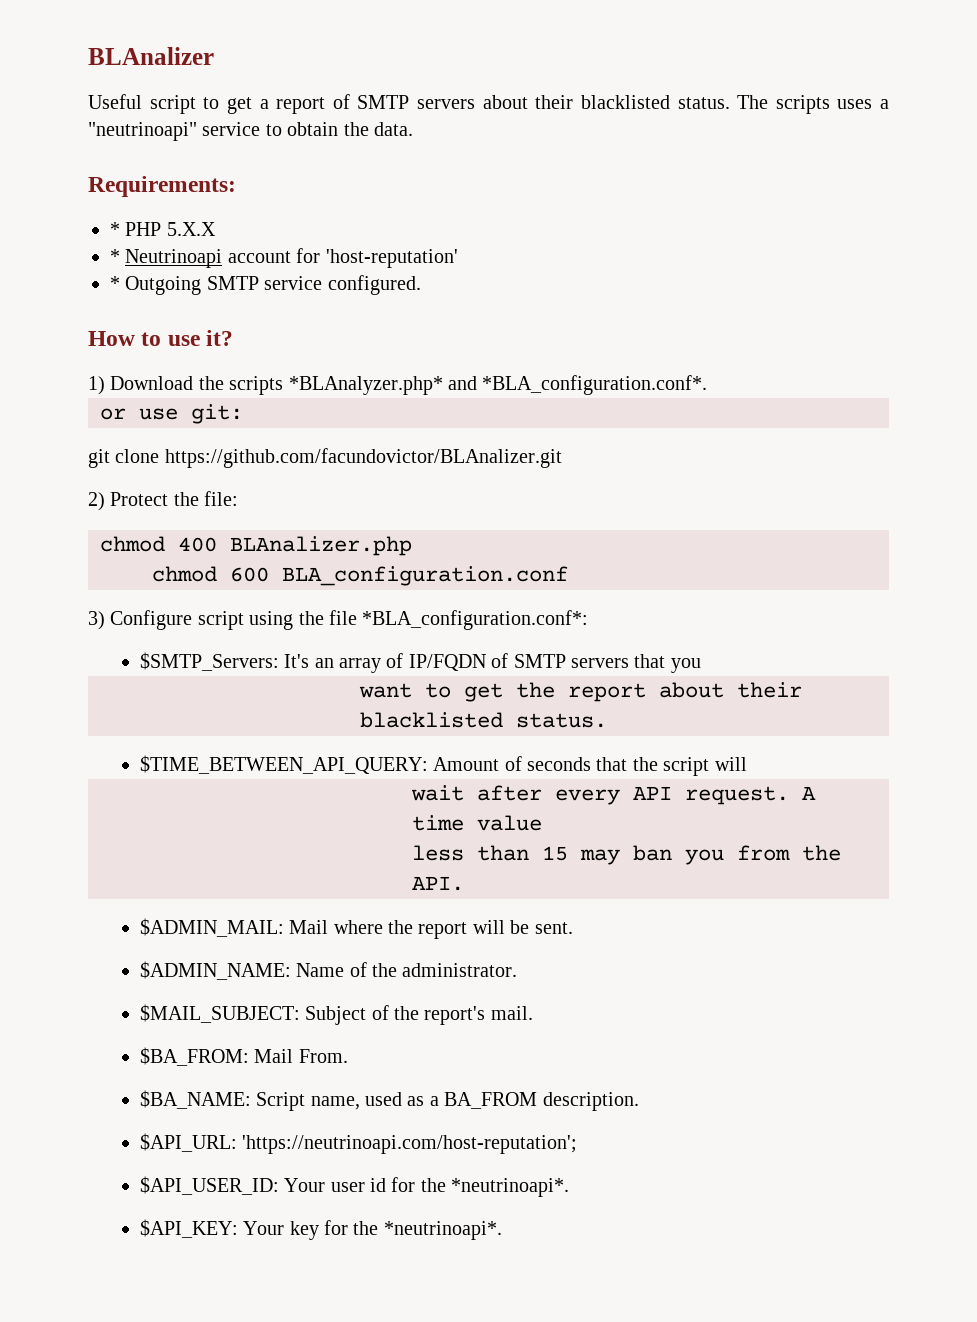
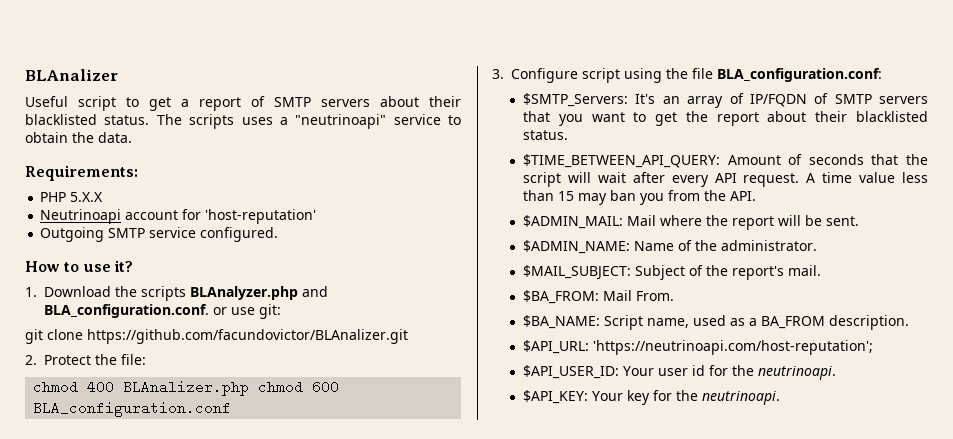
[110,222,120,236] * -> (138, 173) none
[110,249,120,263] * -> (104, 197) none
[110,276,120,290] * -> (317, 216) none
[88,376,105,395] 1) -> [25,287,37,297] 1.
[288,375,708,395] *BLAnalyzer.php* and *BLA_configuration.conf*. // -> [190,286,328,300] [44,304,209,318] BLAnalyzer.php and BLA_configuration.conf.
[88,492,105,511] 2) -> [25,355,37,365] 2.
(412, 546) // -> (250, 388) none
[88,611,105,630] 3) -> [492,69,504,79] 3.
[362,610,589,630] *BLA_configuration.conf*: -> [717,68,882,82] BLA_configuration.conf:
(701, 665) // -> (583, 120) none
(747, 764) // -> (591, 177) none
(542, 823) // -> (896, 177) none
[451,1178,570,1197] *neutrinoapi*. -> [758,366,837,380] neutrinoapi.
[383,1221,502,1240] *neutrinoapi*. -> [702,391,781,405] neutrinoapi.

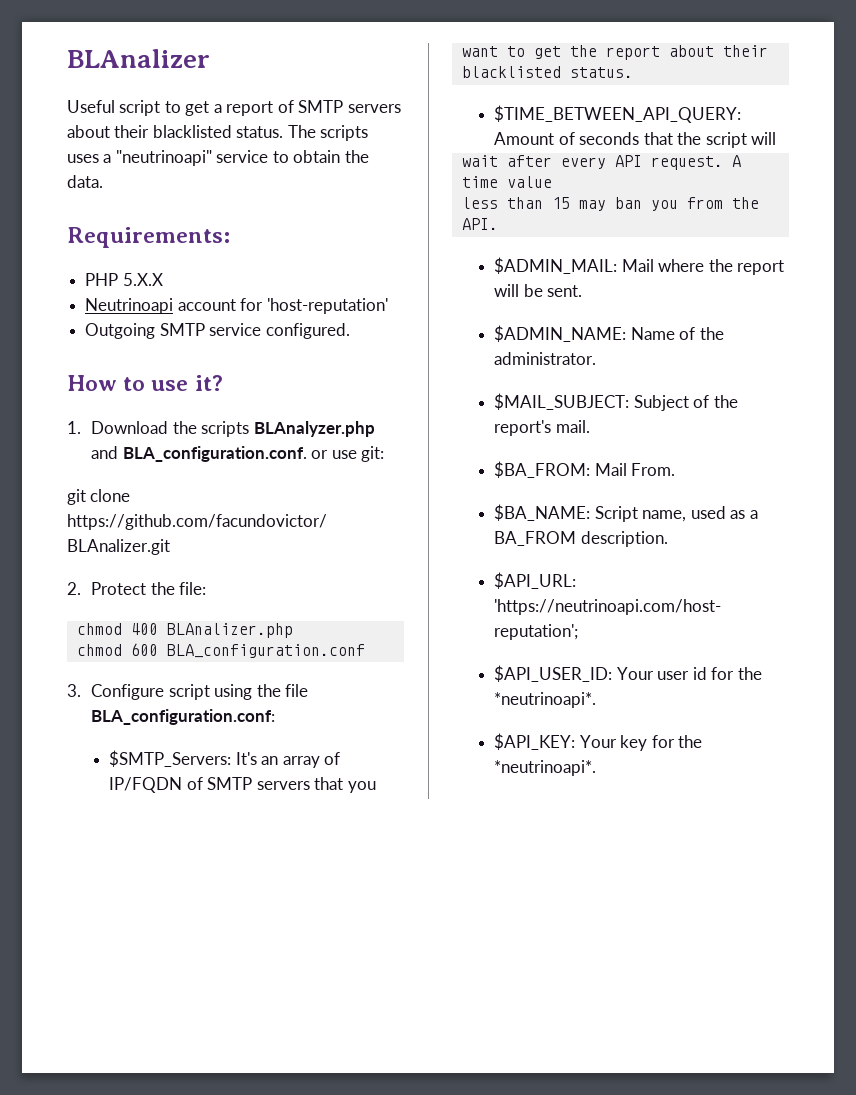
(250, 388) none -> (293, 630) //
(583, 120) none -> (376, 787) //
(591, 177) none -> (777, 138) //
(896, 177) none -> (552, 182) //
[758,366,837,380] neutrinoapi. -> [494,692,597,708] *neutrinoapi*.
[702,391,781,405] neutrinoapi. -> [494,760,597,776] *neutrinoapi*.

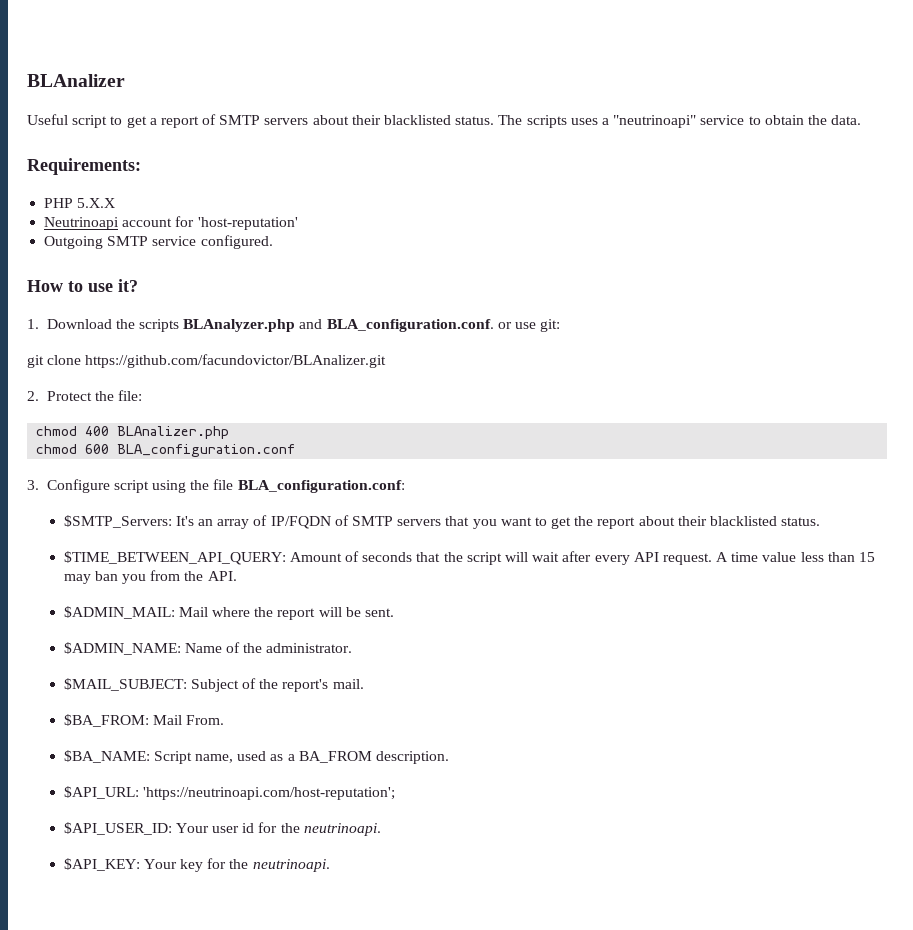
(376, 787) // -> (497, 524) none
(777, 138) // -> (528, 557) none
(552, 182) // -> (797, 557) none
[494,692,597,708] *neutrinoapi*. -> [303,823,381,836] neutrinoapi.
[494,760,597,776] *neutrinoapi*. -> [252,859,330,872] neutrinoapi.

